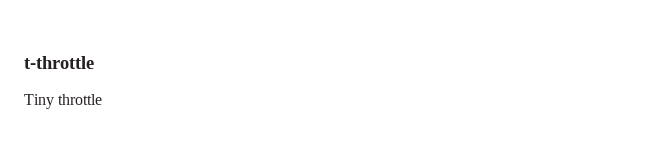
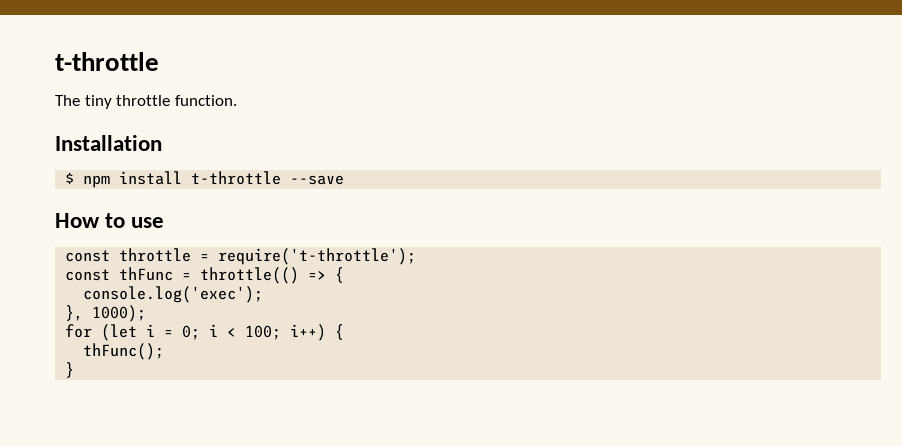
[24,94,103,109] Tiny throttle -> [55,95,237,109] [55,135,162,151] [65,171,345,188] [55,213,165,228] [65,248,417,265] [65,267,345,284] [83,286,264,303] [65,305,147,322] [65,324,345,341] [83,343,165,360] [65,362,75,378] The tiny throttle function. // Installation // $ npm install t-throttle --save // How to use // const throttle = require('t-throttle'); // const thFunc = throttle(() => { // console.log('exec'); // }, 1000); // for (let i = 0; i < 100; i++) { // thFunc(); // }

